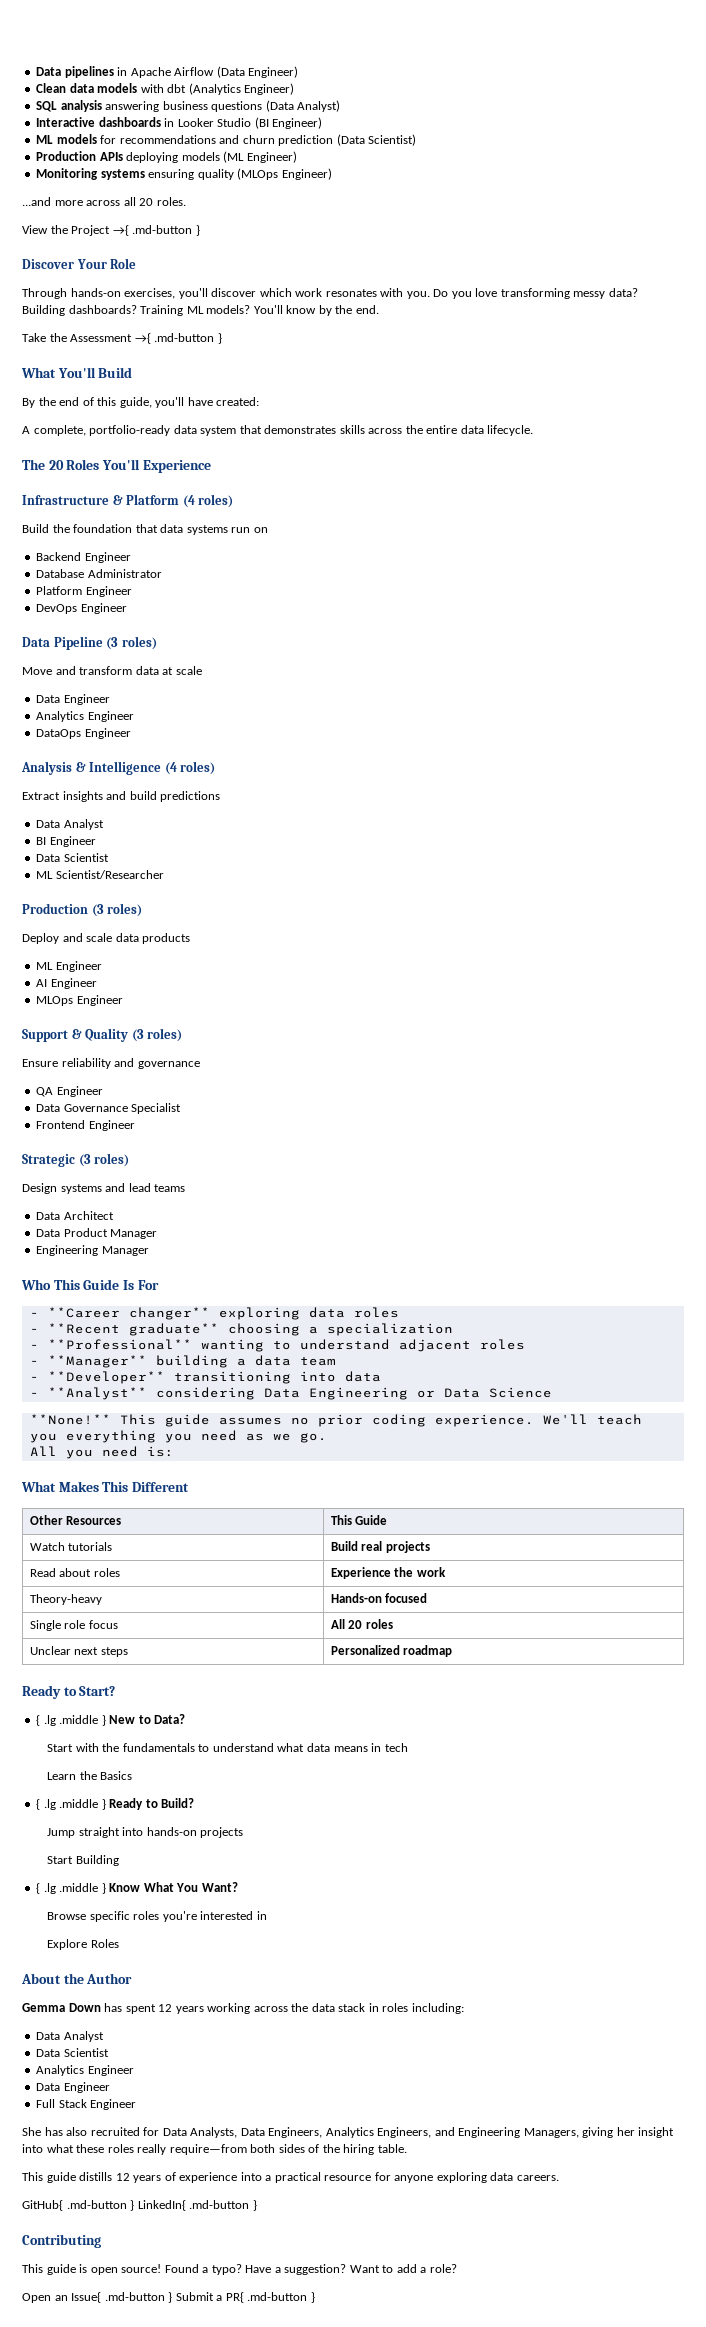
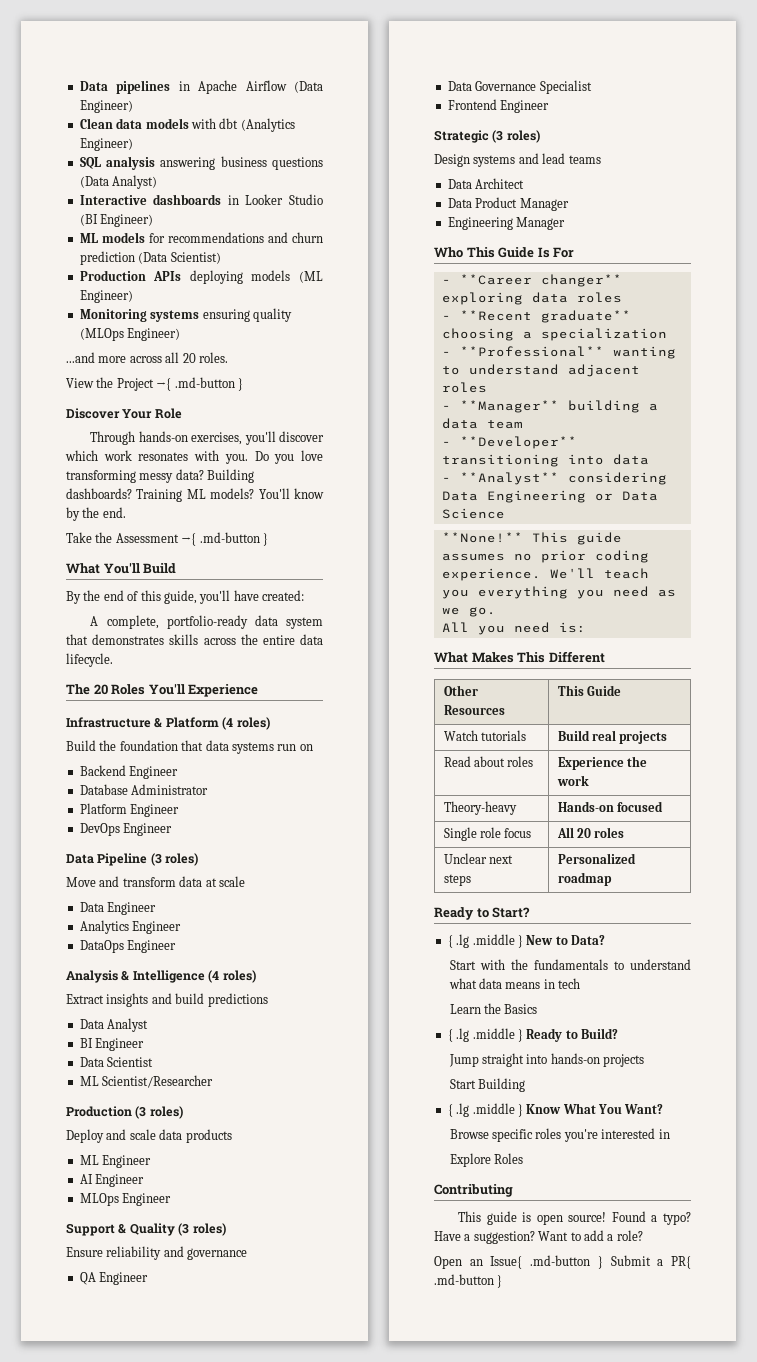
[21,1973,133,1984] [22,2003,464,2014] [36,2031,104,2042] [36,2048,109,2057] [36,2065,134,2076] [36,2082,110,2093] [36,2099,137,2110] [22,2127,675,2138] [22,2144,407,2155] [22,2172,559,2183] [22,2200,257,2211] // About the Author // Gemma Down has spent 12 years working across the data stack in roles including: // Data Analyst // Data Scientist // Analytics Engineer // Data Engineer // Full Stack Engineer // She has also recruited for Data Analysts, Data Engineers, Analytics Engineers, and Engineering Managers, giving her insight into what these roles really require—from both sides of the hiring table. // This guide distills 12 years of experience into a practical resource for anyone exploring data careers. // GitHub{ .md-button } LinkedIn{ .md-button } -> (524, 1158) none

